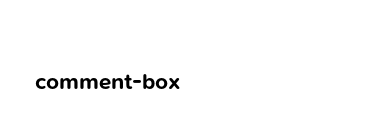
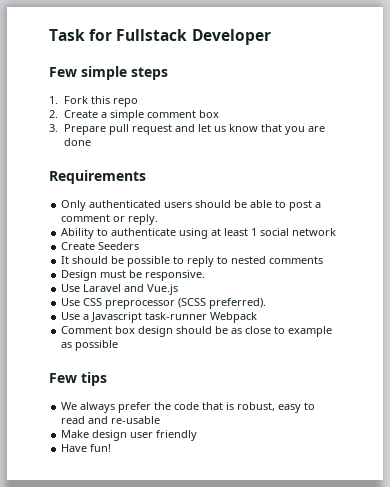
[35,74,180,90] comment-box -> [49,29,271,45] [49,66,168,80] [49,96,138,107] [49,110,219,121] [49,124,325,135] [63,138,91,146] [49,170,146,184] [61,200,322,211] [61,214,159,225] [61,228,337,239] [61,242,140,250] [61,256,324,267] [61,270,206,281] [61,284,179,295] [61,298,267,309] [61,312,258,323] [61,326,333,337] [61,340,119,351] [49,372,107,386] [61,402,316,413] [61,416,161,424] [61,430,198,441] [61,444,112,452] Task for Fullstack Developer // Few simple steps // 1. Fork this repo // 2. Create a simple comment box // 3. Prepare pull request and let us know that you are done // Requirements // Only authenticated users should be able to post a comment or reply. // Ability to authenticate using at least 1 social network // Create Seeders // It should be possible to reply to nested comments // Design must be responsive. // Use Laravel and Vue.js // Use CSS preprocessor (SCSS preferred). // Use a Javascript task-runner Webpack // Comment box design should be as close to example as possible // Few tips // We always prefer the code that is robust, easy to read and re-usable // Make design user friendly // Have fun!

